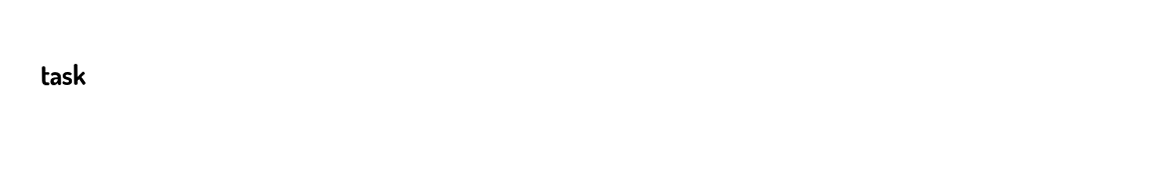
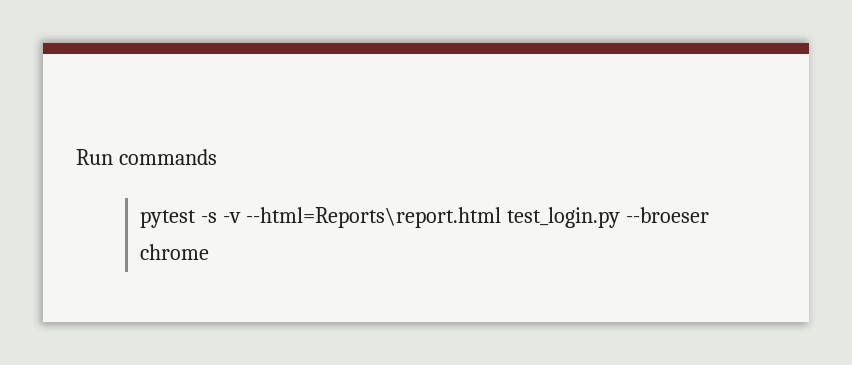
[40,63,86,86] task -> [76,149,217,165] [140,207,709,228] [140,244,210,260] Run commands // pytest -s -v --html=Reports\report.html test_login.py --broeser chrome

